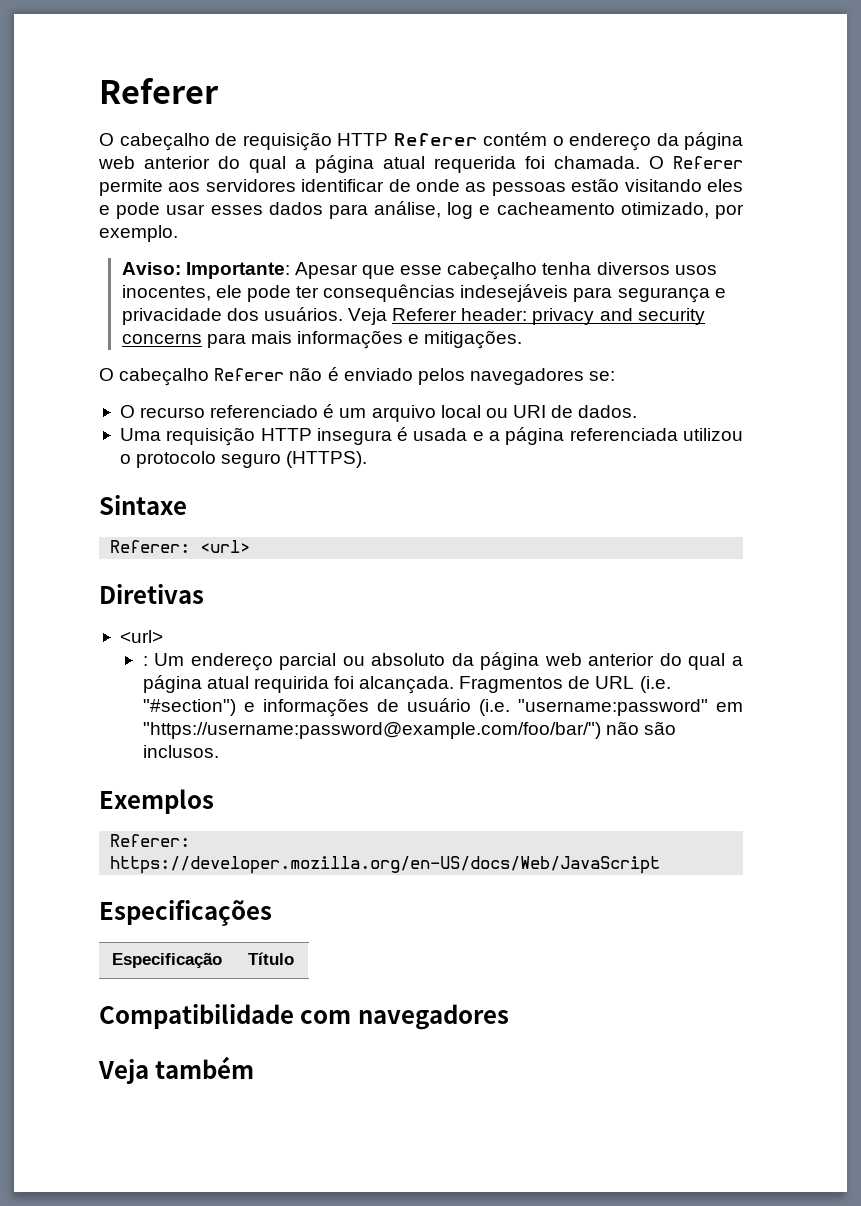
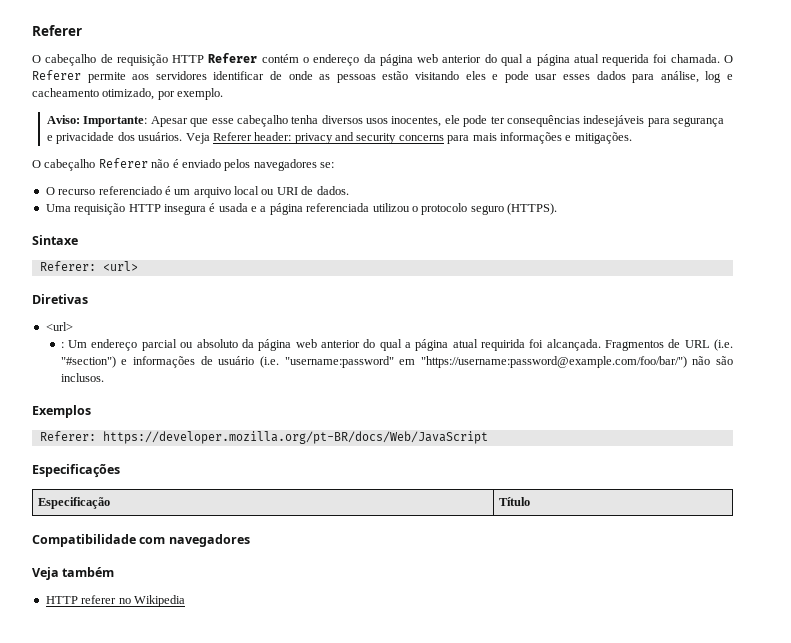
[110,856,661,874] https://developer.mozilla.org/en-US/docs/Web/JavaScript -> [102,431,488,444] https://developer.mozilla.org/pt-BR/docs/Web/JavaScript
(255, 1067) none -> [45,595,185,607] // HTTP referer no Wikipedia

